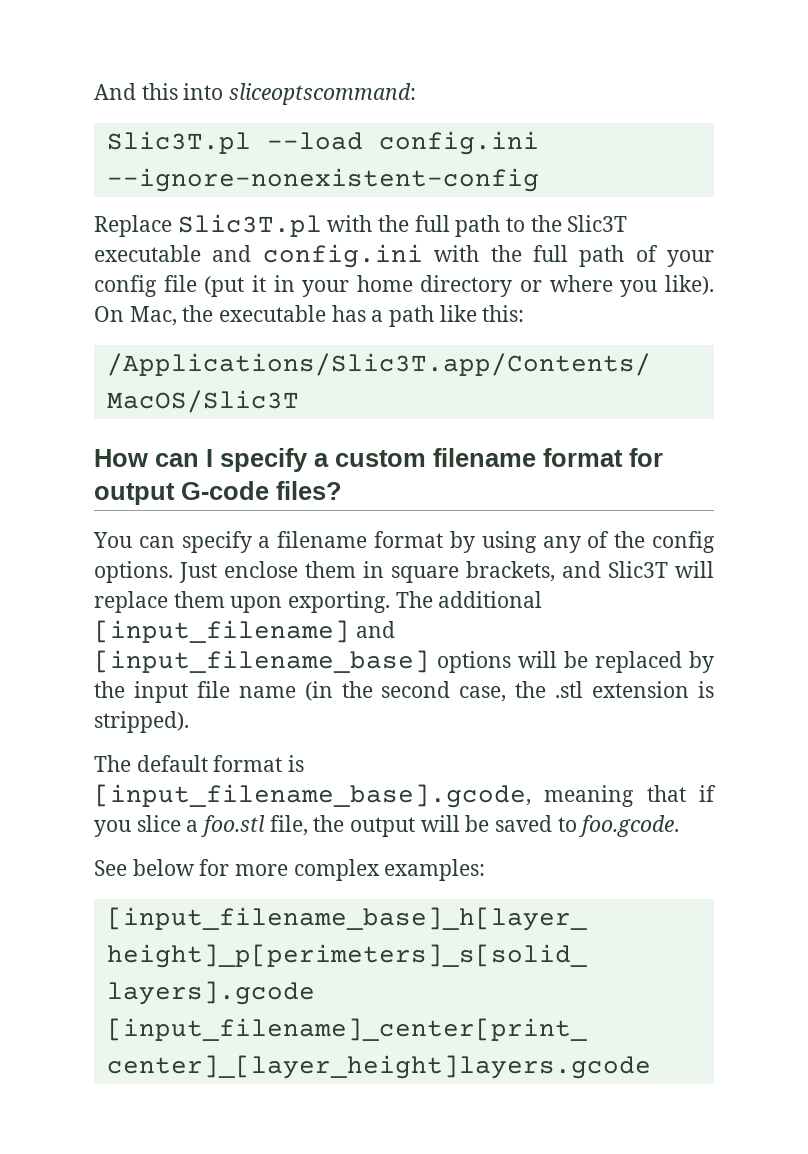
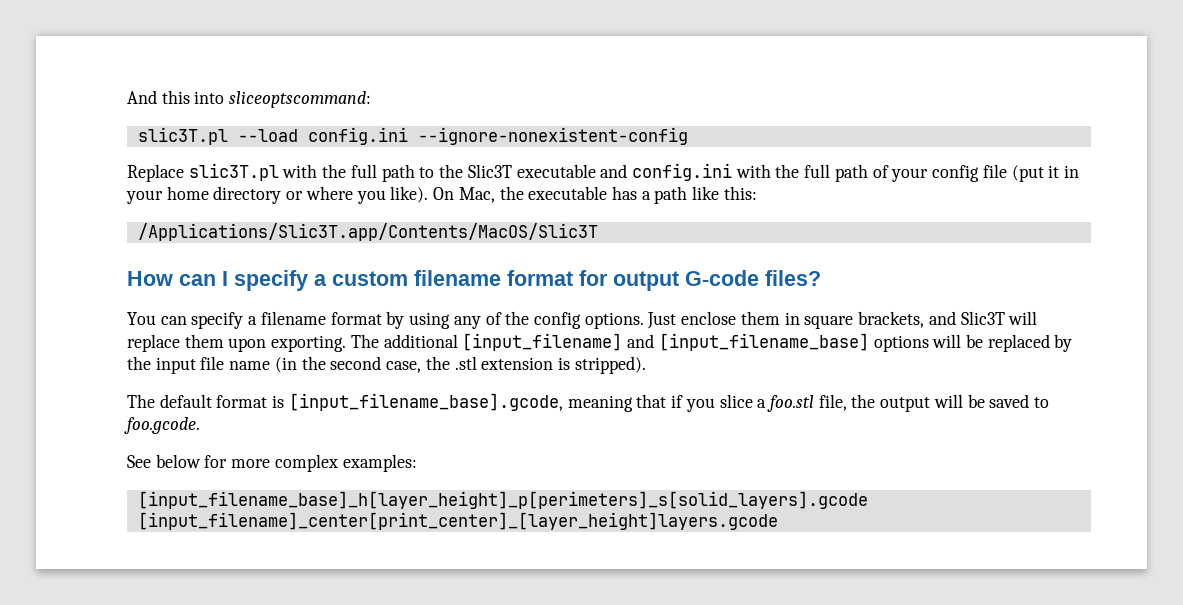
[106,131,251,154] Slic3T.pl -> [137,127,228,145] slic3T.pl
[177,214,322,237] Slic3T.pl -> [188,163,279,181] slic3T.pl

